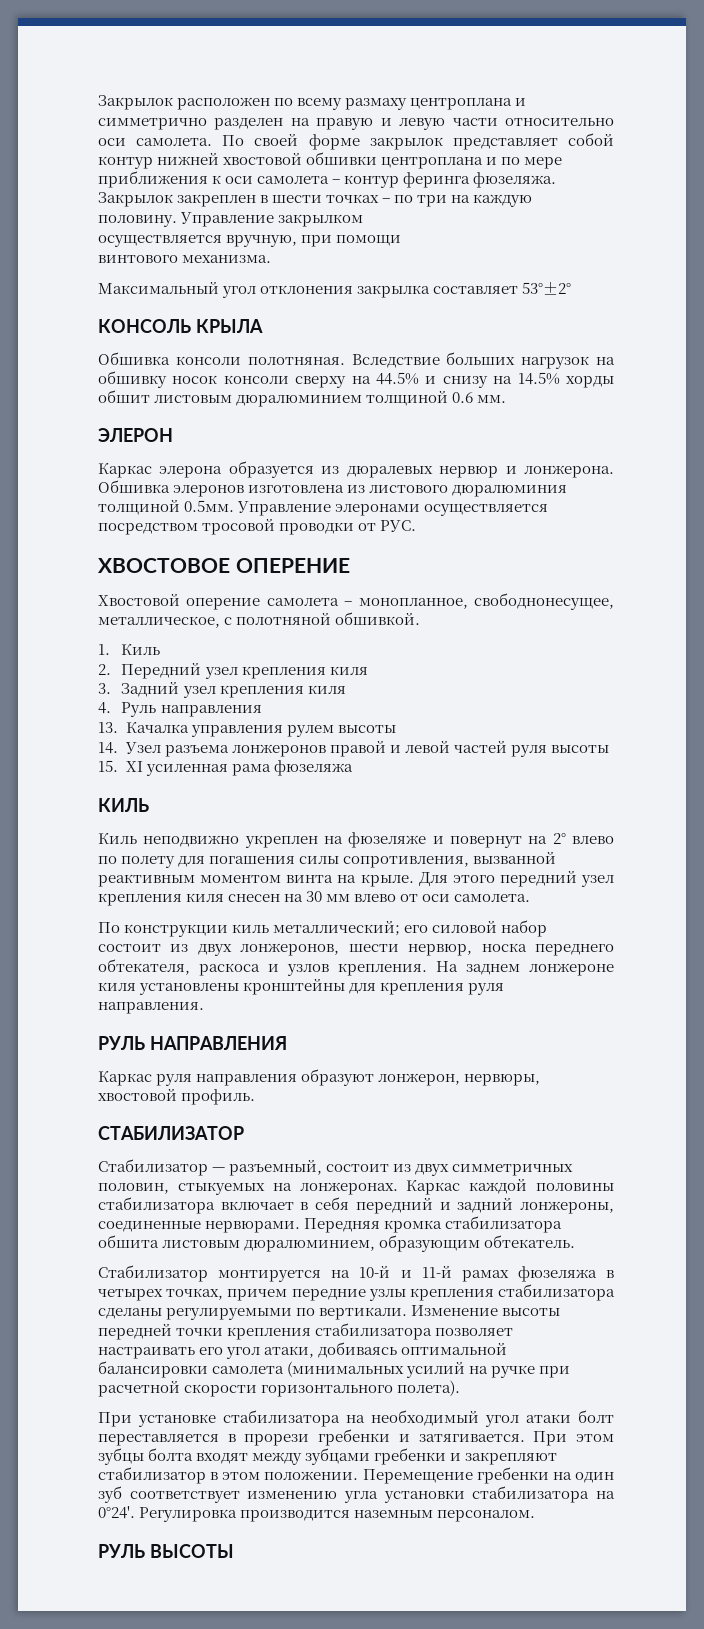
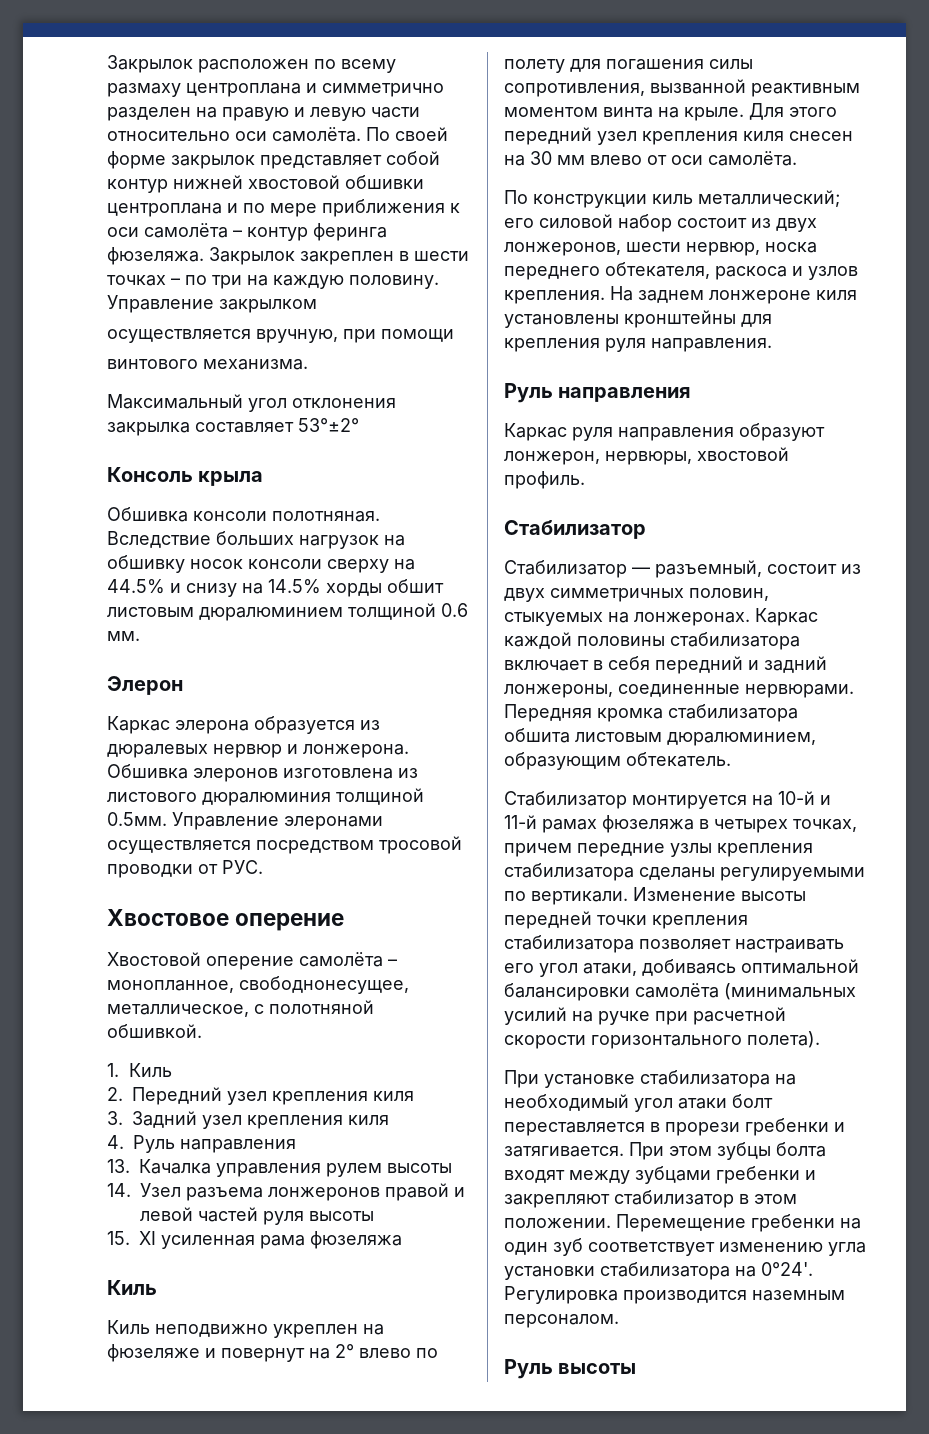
[136,138,213,146] самолета. -> [272,127,361,142] самолёта.
[257,176,330,184] самолета -> [144,223,228,238] самолёта
[98,319,263,333] КОНСОЛЬ КРЫЛА -> [107,467,264,486] Консоль крыла
[98,428,173,442] ЭЛЕРОН -> [107,676,183,695] Элерон
[98,558,350,573] ХВОСТОВОЕ ОПЕРЕНИЕ -> [107,909,345,931] Хвостовое оперение
[266,598,339,606] самолета -> [299,952,383,967] самолёта
[98,798,149,812] КИЛЬ -> [107,1280,157,1295] Киль
[454,894,531,902] самолета. -> [708,151,797,166] самолёта.
[98,1036,287,1050] РУЛЬ НАПРАВЛЕНИЯ -> [504,383,692,403] Руль направления
[98,1126,244,1140] СТАБИЛИЗАТОР -> [504,520,646,539] Стабилизатор
[212,1366,285,1374] самолета -> [635,983,719,998] самолёта
[98,1544,234,1558] РУЛЬ ВЫСОТЫ -> [504,1359,637,1379] Руль высоты

